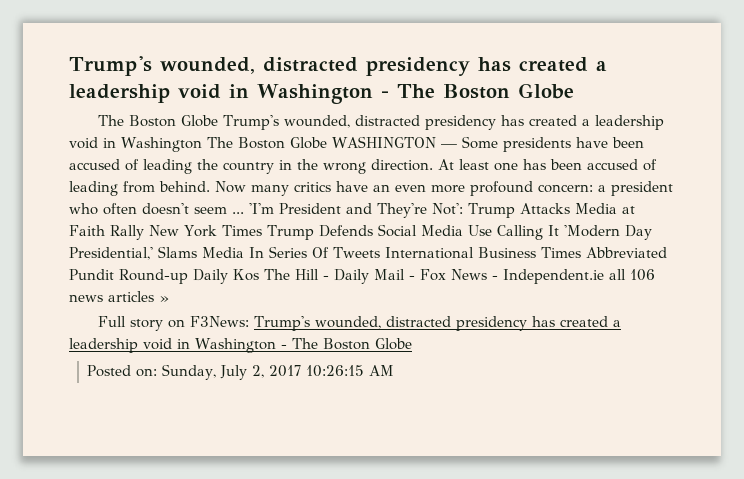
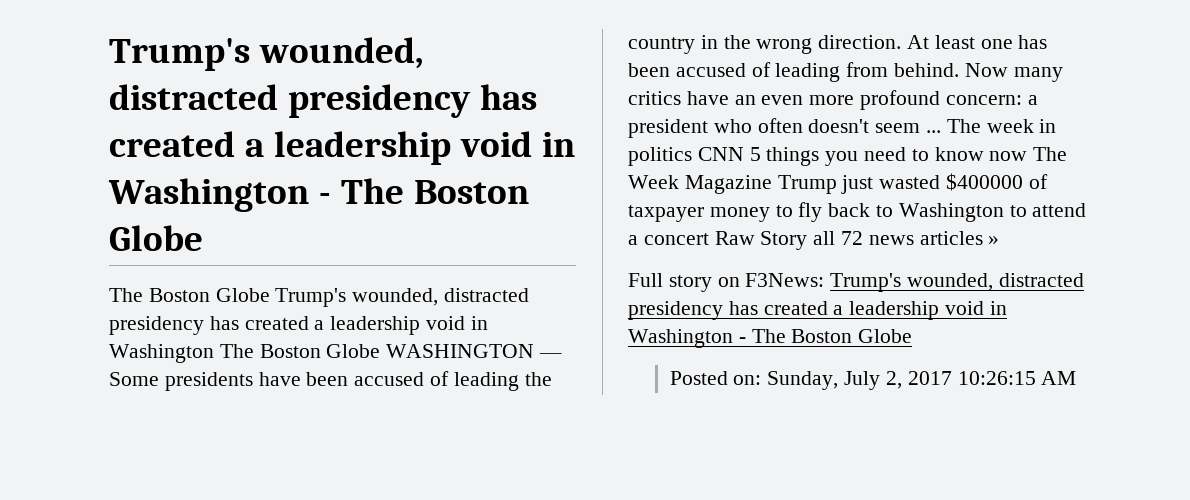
[249,203,635,218] [69,224,652,240] [69,246,667,260] [69,269,655,284] 'I'm President and They're Not': Trump Attacks Media at Faith Rally New York Times Trump Defends Social Media Use Calling It 'Modern Day Presidential,' Slams Media In Series Of Tweets International Business Times Abbreviated Pundit Round-up Daily Kos The Hill - Daily Mail - Fox News - Independent.ie all 106 -> [946,119,1057,133] [628,147,1068,166] [628,173,1048,194] [628,202,1087,222] [628,231,864,250] The week in politics CNN 5 things you need to know now The Week Magazine Trump just wasted $400000 of taxpayer money to fly back to Washington to attend a concert Raw Story all 72

